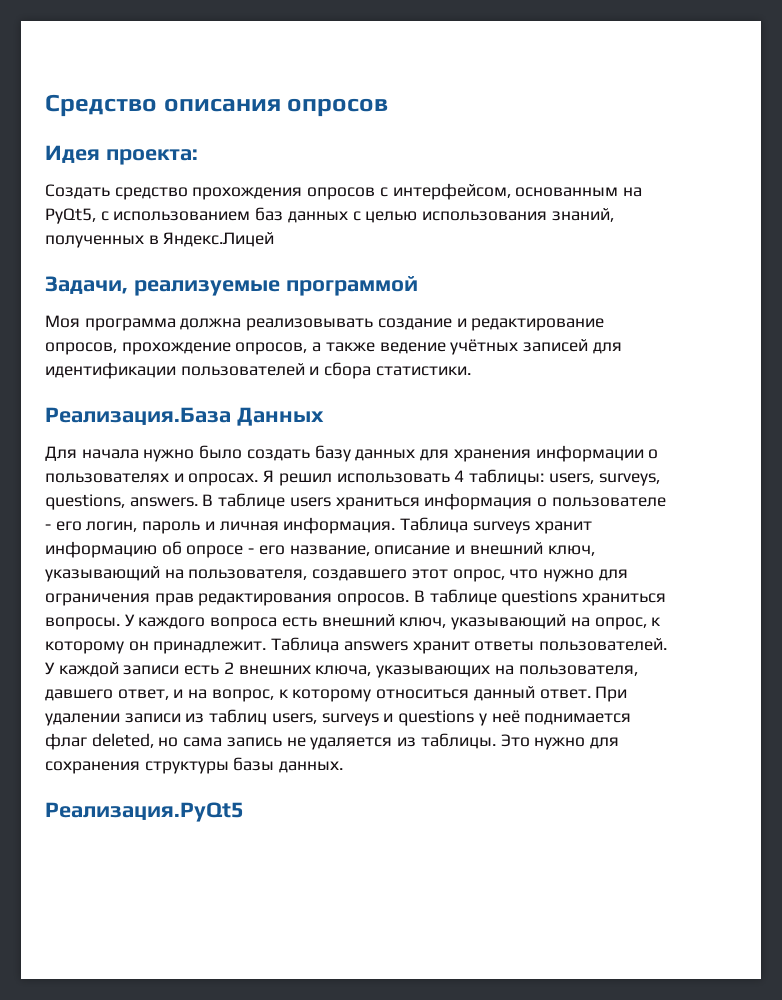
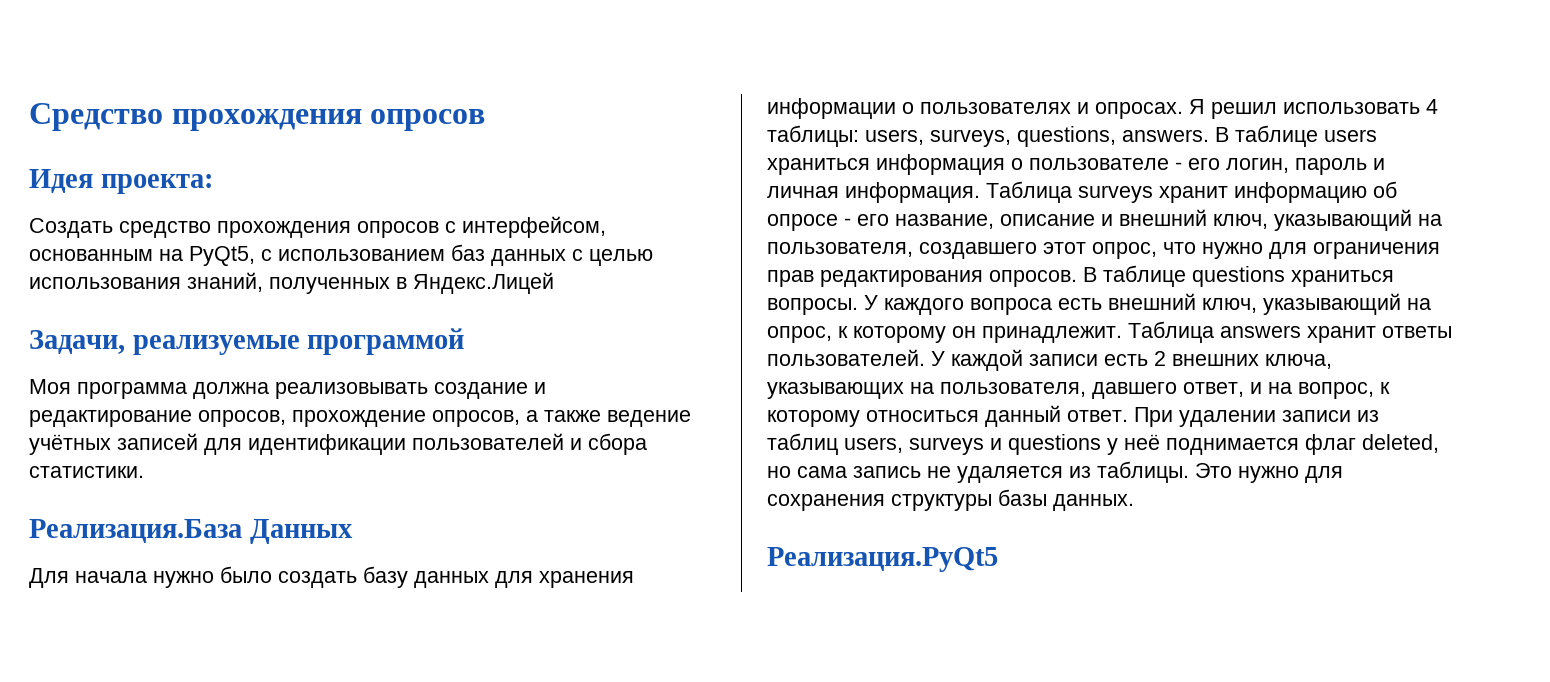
[163,98,281,112] описания -> [171,109,362,131] прохождения

